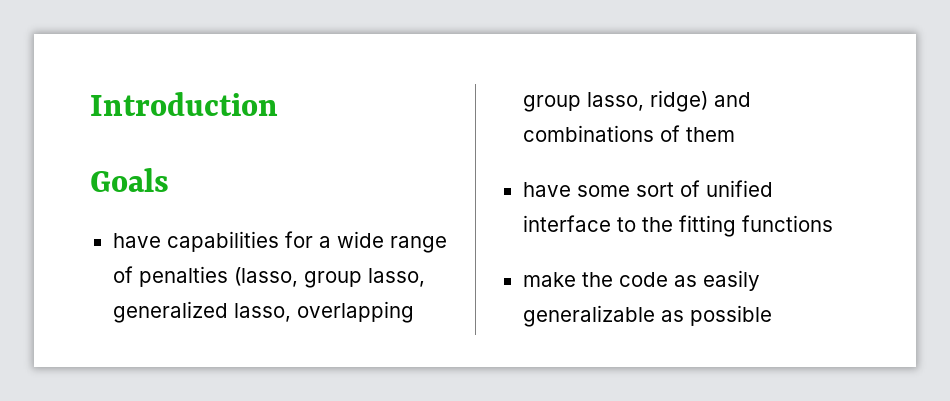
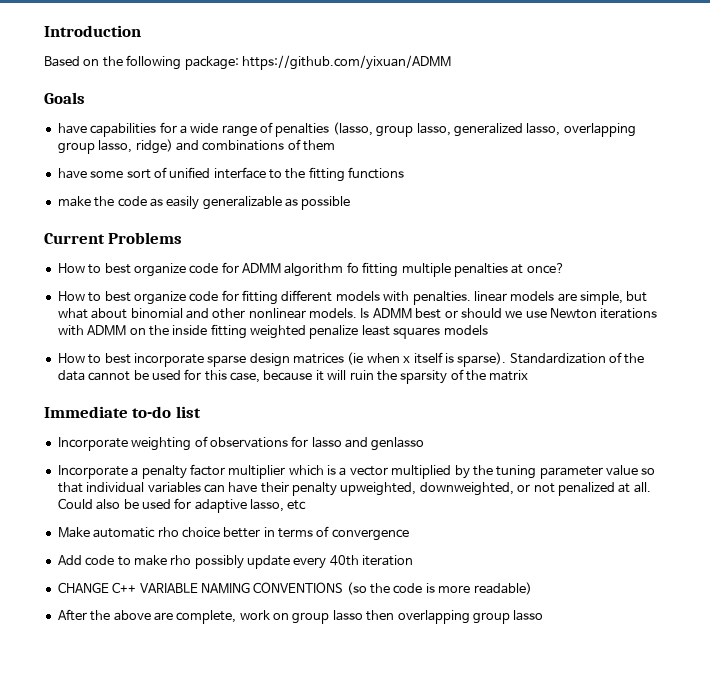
(278, 104) none -> [44,55,451,70] // Based on the following package: https://github.com/yixuan/ADMM
(772, 315) none -> [44,232,183,244] [57,262,565,277] [57,290,648,305] [57,308,658,319] [57,324,488,339] [57,352,645,367] [57,369,529,384] [44,406,201,418] [57,436,425,451] [57,464,656,479] [57,482,651,496] [57,498,307,513] [57,526,409,541] [57,555,414,569] [57,582,532,595] [57,609,544,624] // Current Problems // How to best organize code for ADMM algorithm fo fitting multiple penalties at once? // How to best organize code for fitting different models with penalties. linear models are simple, but what about binomial and other nonlinear models. Is ADMM best or should we use Newton iterations with ADMM on the inside fitting weighted penalize least squares models // How to best incorporate sparse design matrices (ie when x itself is sparse). Standardization of the data cannot be used for this case, because it will ruin the sparsity of the matrix // Immediate to-do list // Incorporate weighting of observations for lasso and genlasso // Incorporate a penalty factor multiplier which is a vector multiplied by the tuning parameter value so that individual variables can have their penalty upweighted, downweighted, or not penalized at all. Could also be used for adaptive lasso, etc // Make automatic rho choice better in terms of convergence // Add code to make rho possibly update every 40th iteration // CHANGE C++ VARIABLE NAMING CONVENTIONS (so the code is more readable) // After the above are complete, work on group lasso then overlapping group lasso

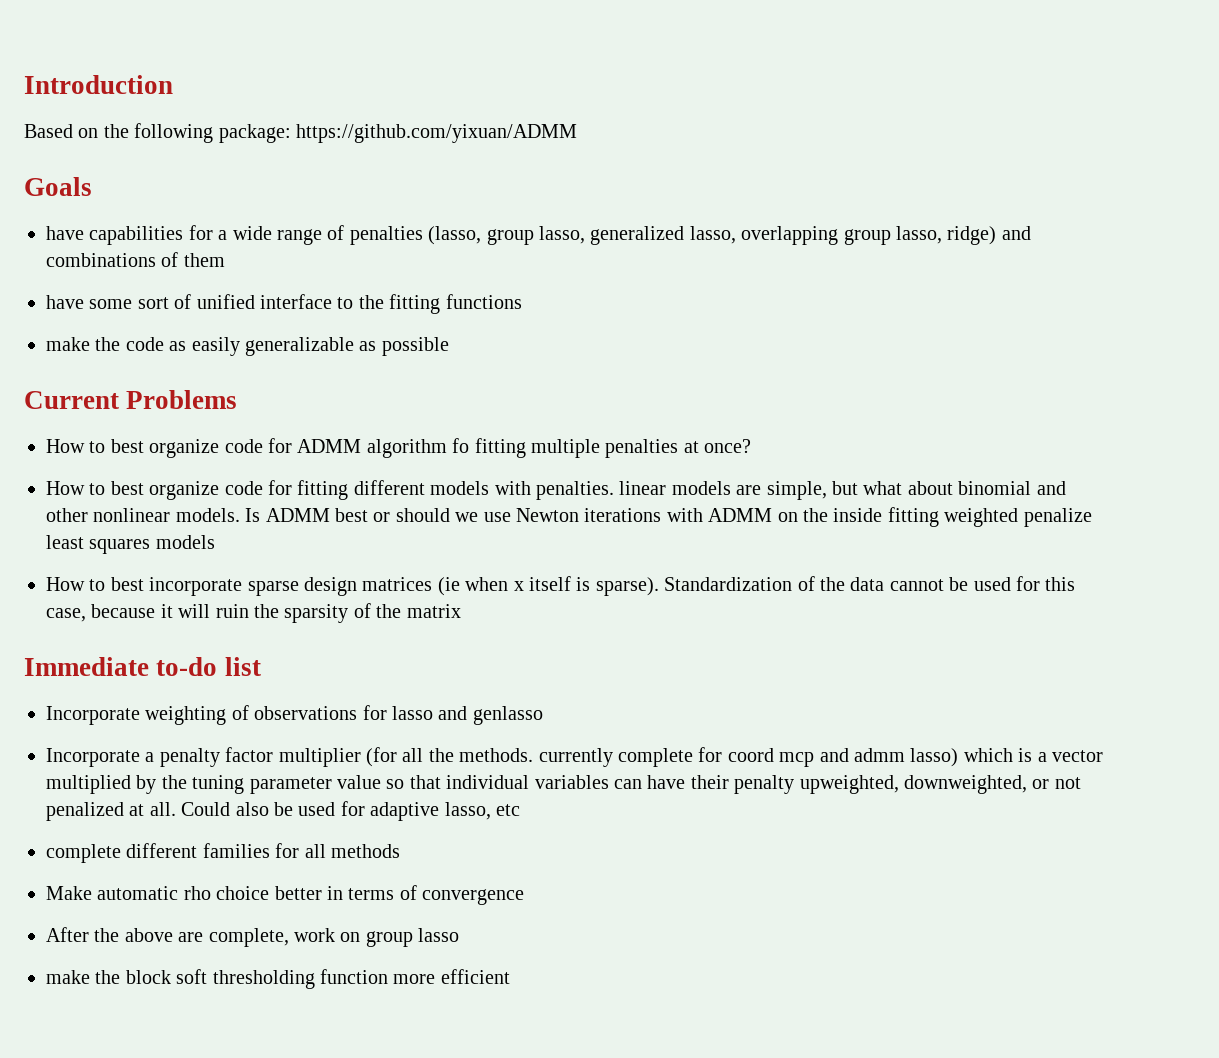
(286, 472) none -> [366,747,959,767] (for all the methods. currently complete for coord mcp and admm lasso)
(307, 505) none -> [46,843,400,863] // complete different families for all methods
[57,555,414,569] [57,582,532,595] // Add code to make rho possibly update every 40th iteration // CHANGE C++ VARIABLE NAMING CONVENTIONS (so the code is more readable) -> (525, 897) none
[366,610,544,624] then overlapping group lasso -> [46,969,510,989] // make the block soft thresholding function more efficient

